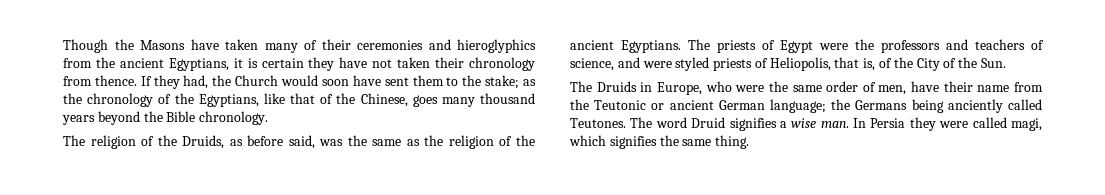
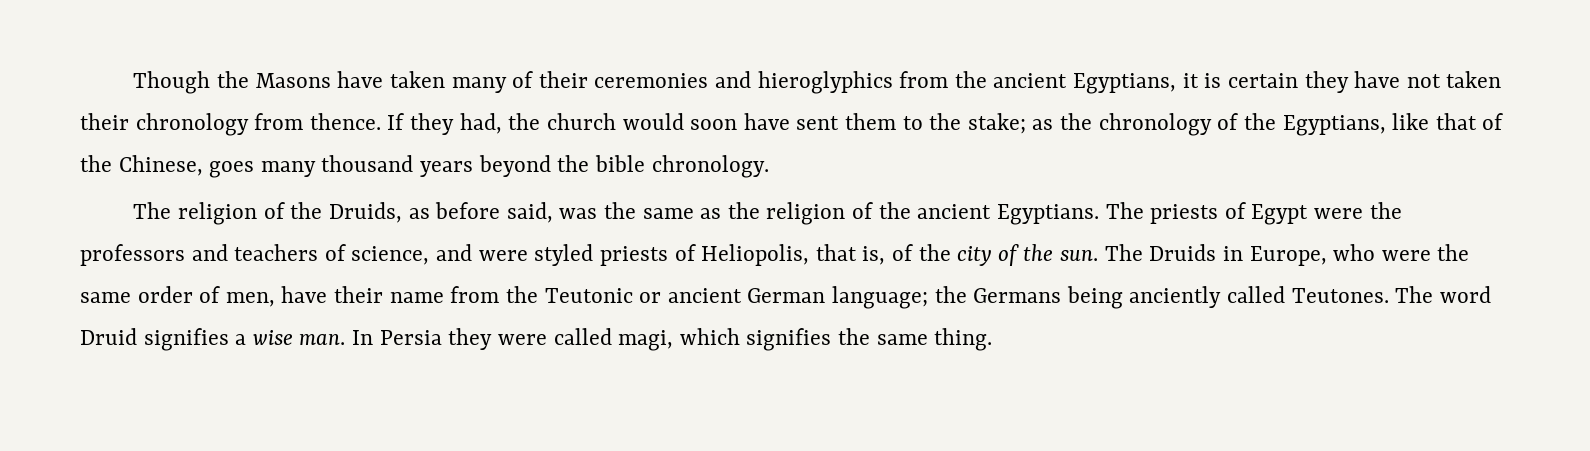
[235,75,279,86] Church -> [546,113,616,130] church
[166,111,196,122] Bible -> [594,155,645,172] bible
[916,57,1006,71] City of the Sun. // -> [957,244,1099,266] city of the sun.

